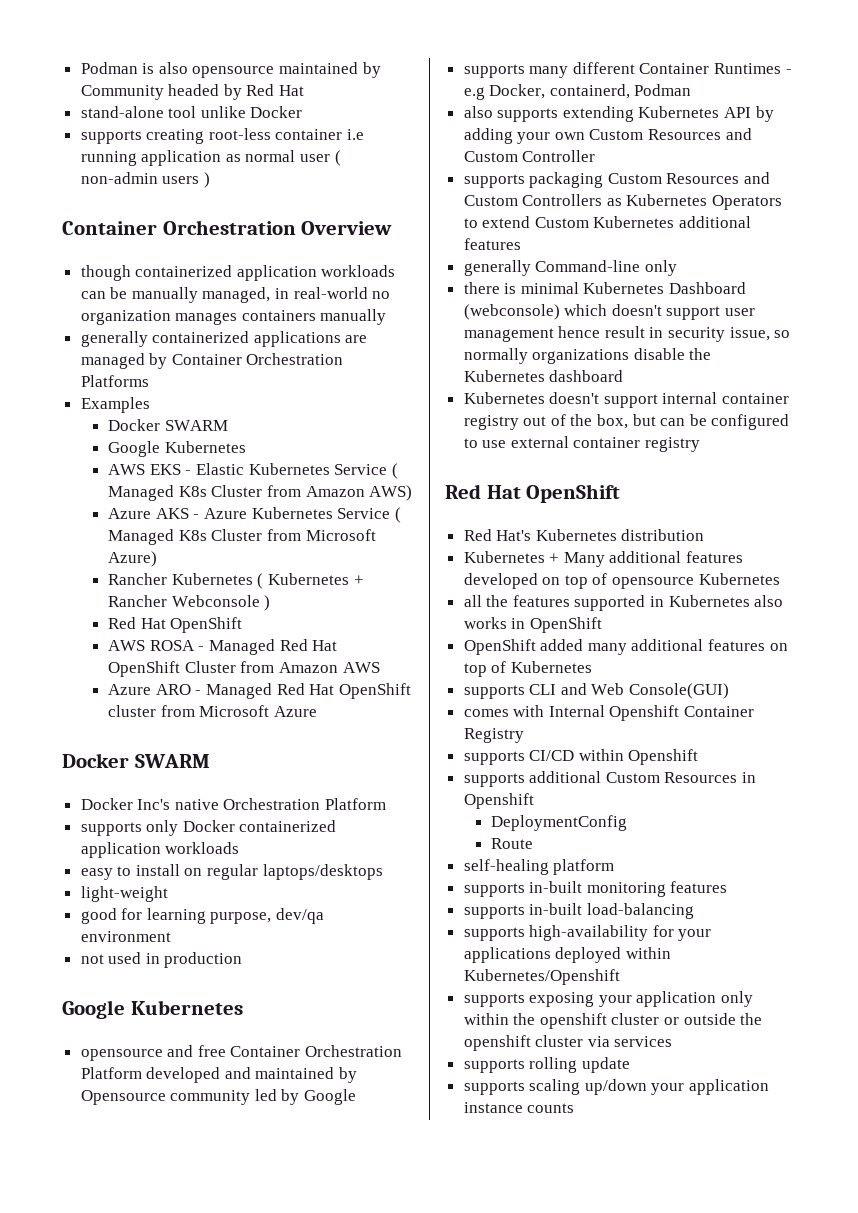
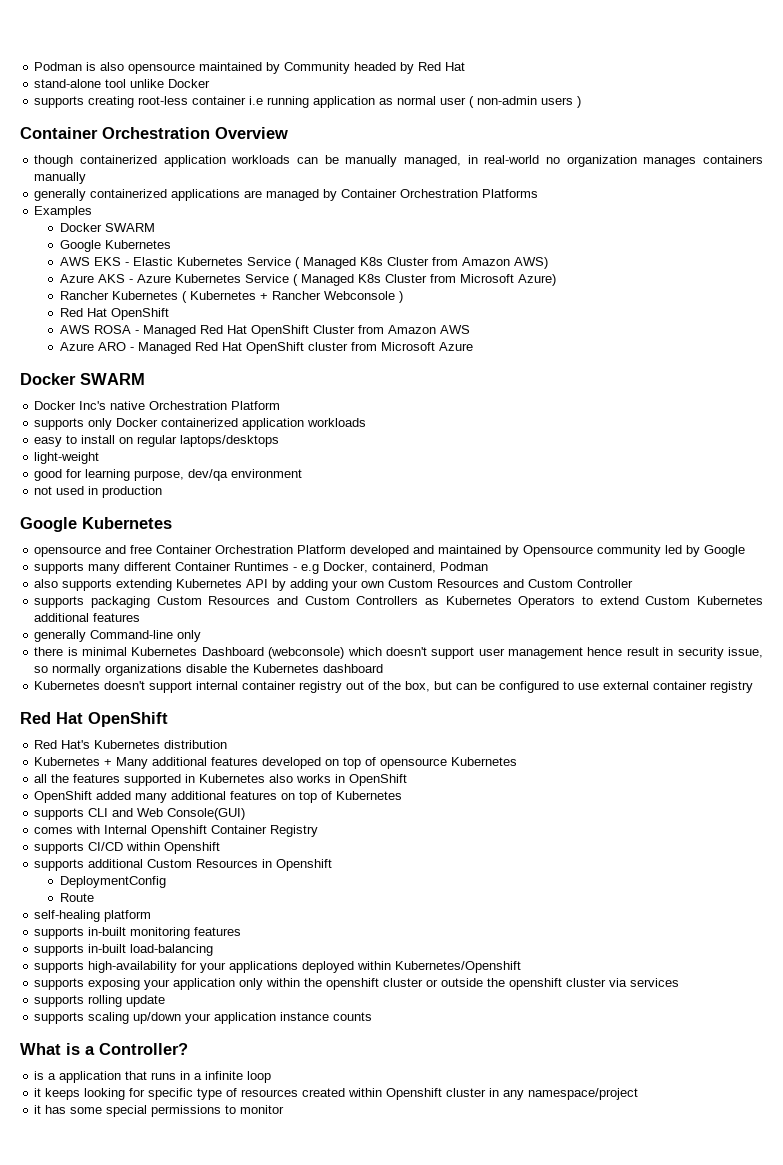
(575, 1108) none -> [20,1043,188,1055] [34,1071,272,1083] [34,1088,639,1100] [34,1105,285,1117] // What is a Controller? // is a application that runs in a infinite loop // it keeps looking for specific type of resources created within Openshift cluster in any namespace/project // it has some special permissions to monitor

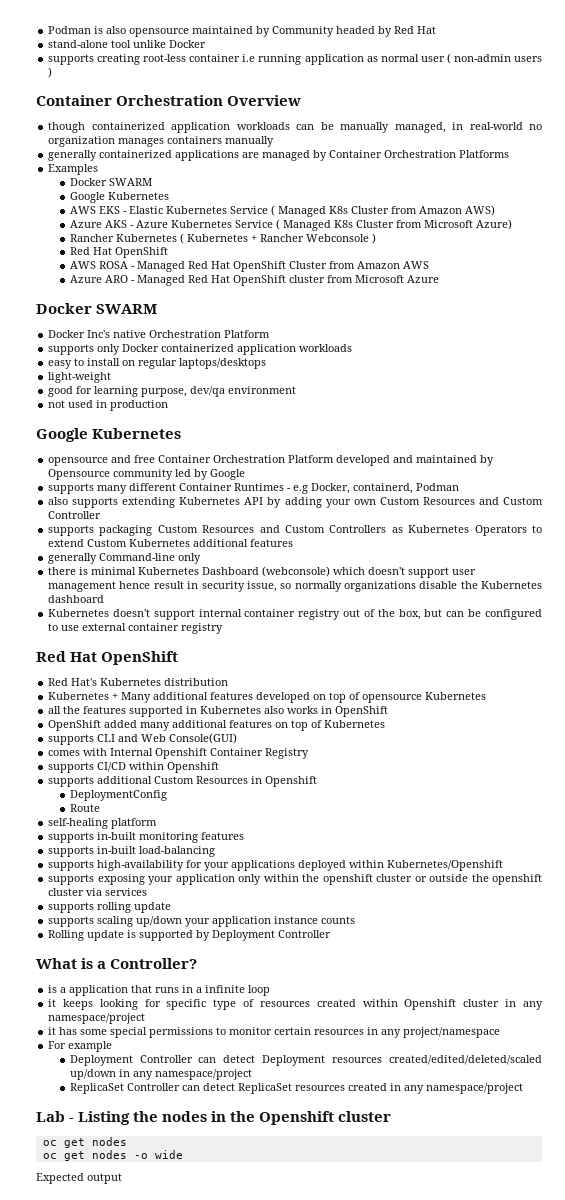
(373, 1016) none -> [48,930,332,941] // Rolling update is supported by Deployment Controller
(285, 1109) none -> [274,1027,501,1038] [48,1041,113,1052] [69,1055,542,1066] [69,1069,252,1080] [69,1083,523,1094] [36,1111,392,1125] [42,1137,127,1148] [42,1150,183,1161] [36,1173,122,1184] certain resources in any project/namespace // For example // Deployment Controller can detect Deployment resources created/edited/deleted/scaled up/down in any namespace/project // ReplicaSet Controller can detect ReplicaSet resources created in any namespace/project // Lab - Listing the nodes in the Openshift cluster // oc get nodes // oc get nodes -o wide // Expected output

